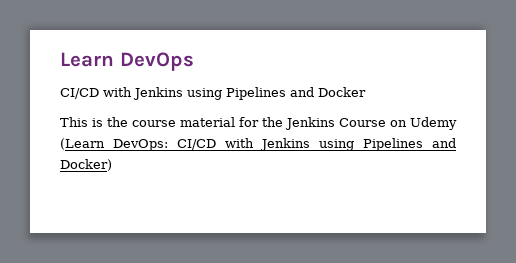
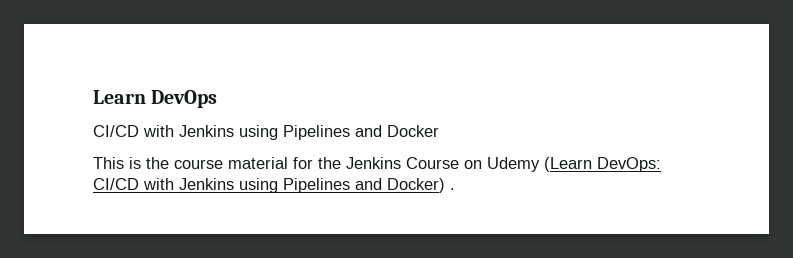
(112, 165) none -> [450,188,455,190] .

